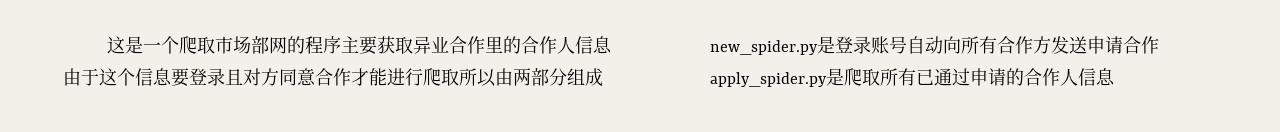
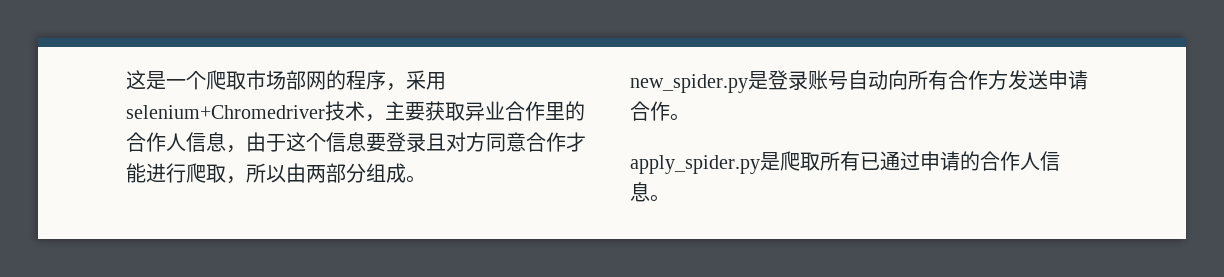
(341, 45) none -> [386,70,446,91] [126,101,385,122] ，采用selenium+Chromedriver技术，
(612, 45) none -> [226,145,246,153] ，
(459, 77) none -> [226,176,246,184] ，
(603, 77) none -> [406,175,426,183] 。
(1159, 45) none -> [670,113,690,121] 。
(1115, 77) none -> [650,194,670,202] 。

